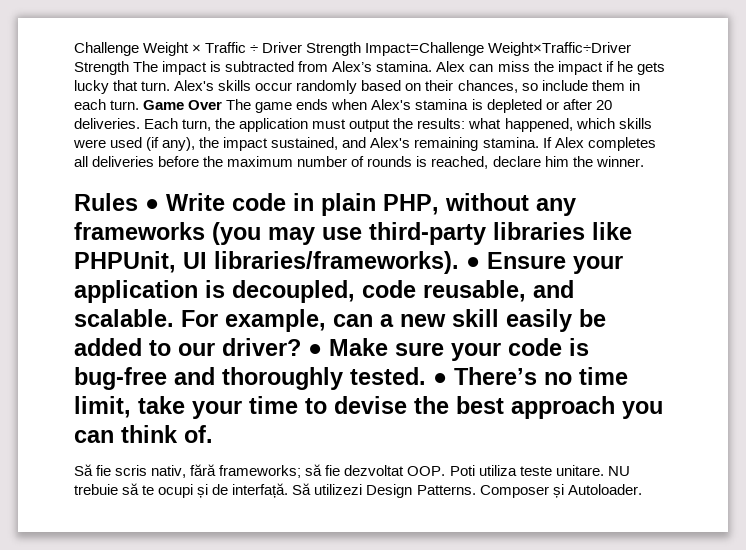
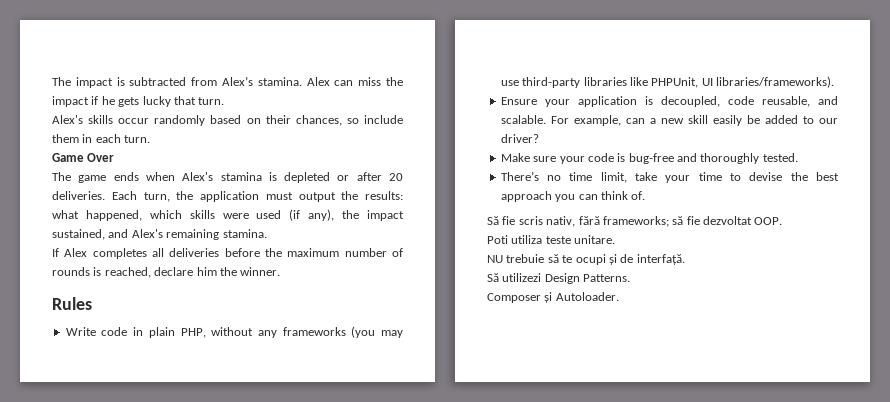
[74,42,632,56] [74,61,129,75] Challenge Weight × Traffic ÷ Driver Strength Impact=Challenge Weight×Traffic÷Driver Strength -> (52, 81) none
(171, 86) none -> (225, 101) //
(140, 105) none -> (151, 139) //
(223, 105) none -> (115, 157) //
(539, 142) none -> (267, 233) //
[145,199,159,211] ● -> (92, 303) //
[466,257,480,269] ● -> (834, 82) //
[308,344,322,356] ● -> (539, 138) //
[433,373,447,385] ● -> (798, 157) //
(446, 471) none -> (783, 221) //
(604, 470) none -> (616, 239) //
(289, 490) none -> (685, 259) //
(476, 490) none -> (631, 278) //

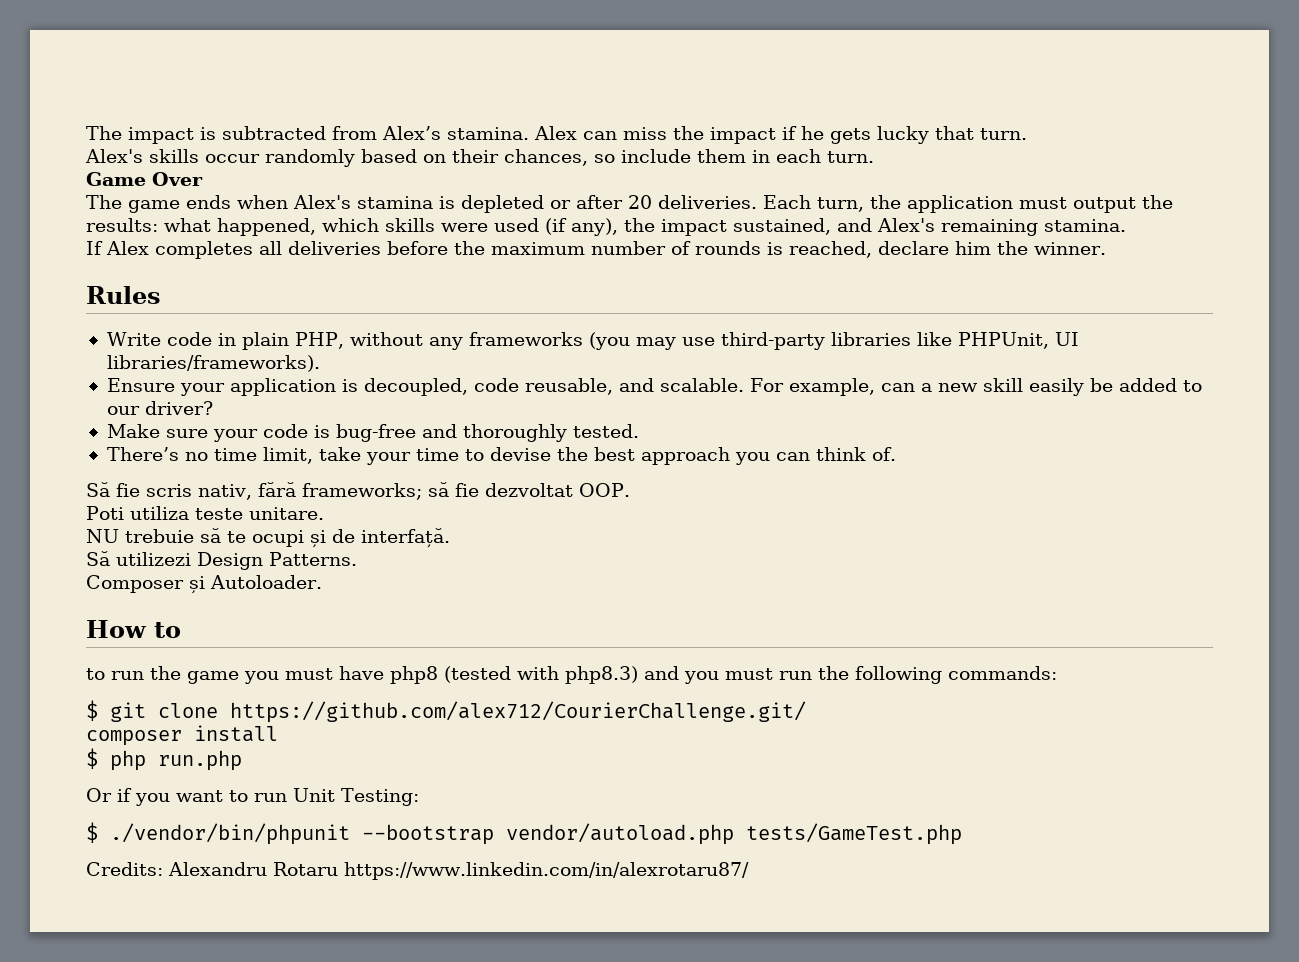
(619, 296) none -> [86,620,181,638] [86,666,1057,684] [86,700,806,723] [86,725,278,746] [86,748,242,771] [86,788,419,806] [86,822,962,845] [86,862,749,880] // How to // to run the game you must have php8 (tested with php8.3) and you must run the following commands: // $ git clone https://github.com/alex712/CourierChallenge.git/ // composer install // $ php run.php // Or if you want to run Unit Testing: // $ ./vendor/bin/phpunit --bootstrap vendor/autoload.php tests/GameTest.php // Credits: Alexandru Rotaru https://www.linkedin.com/in/alexrotaru87/

